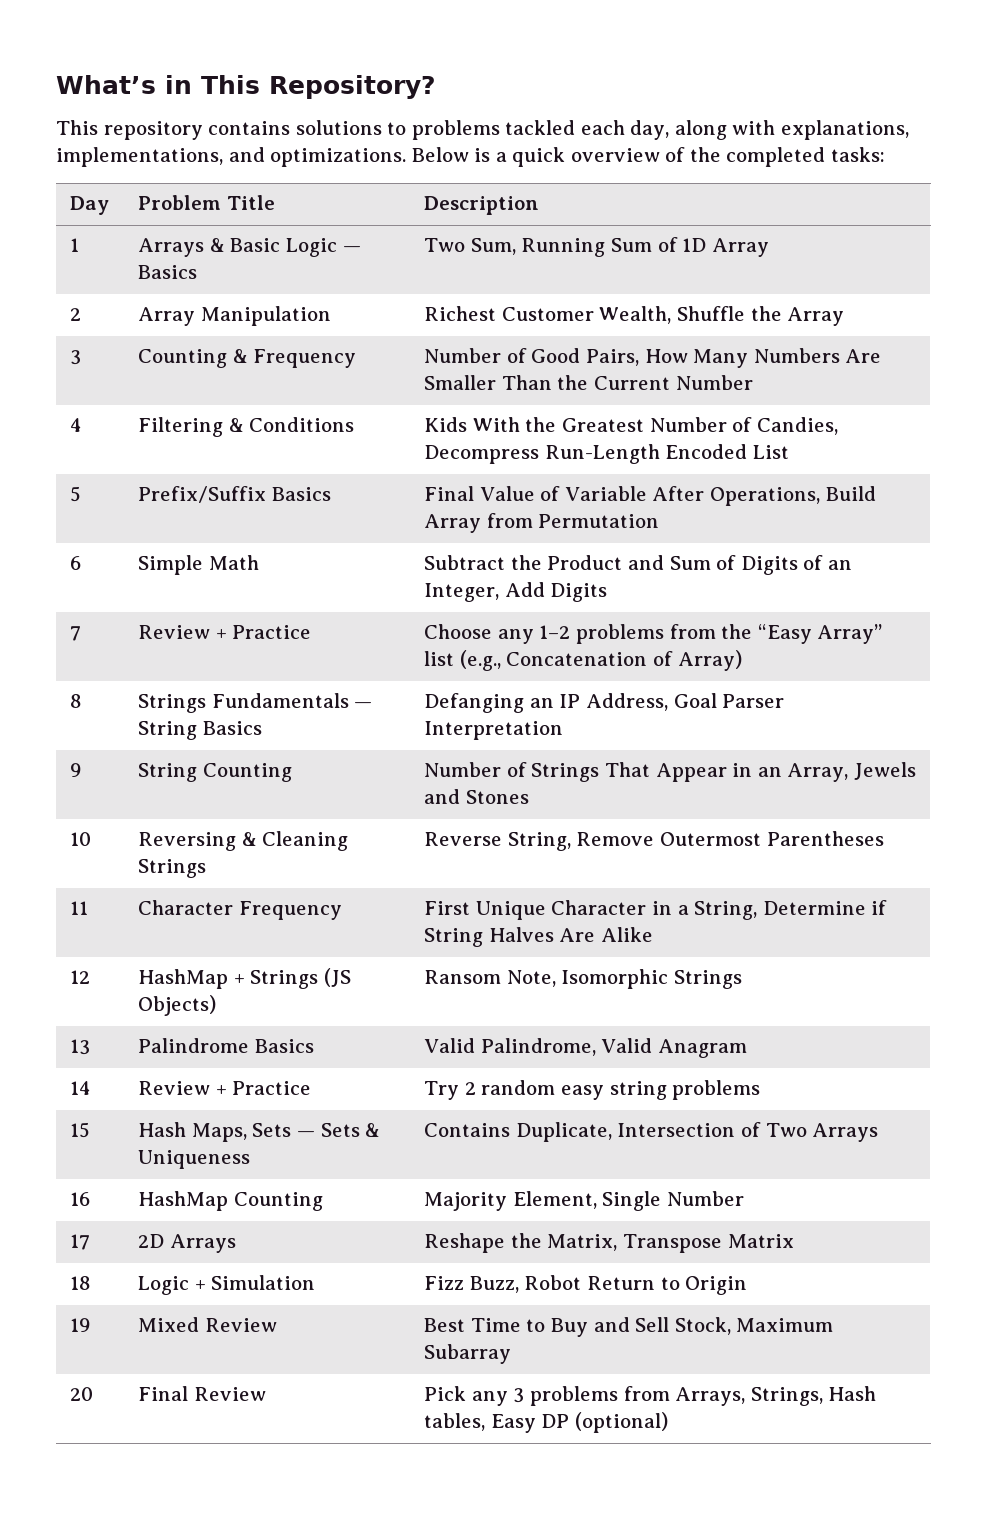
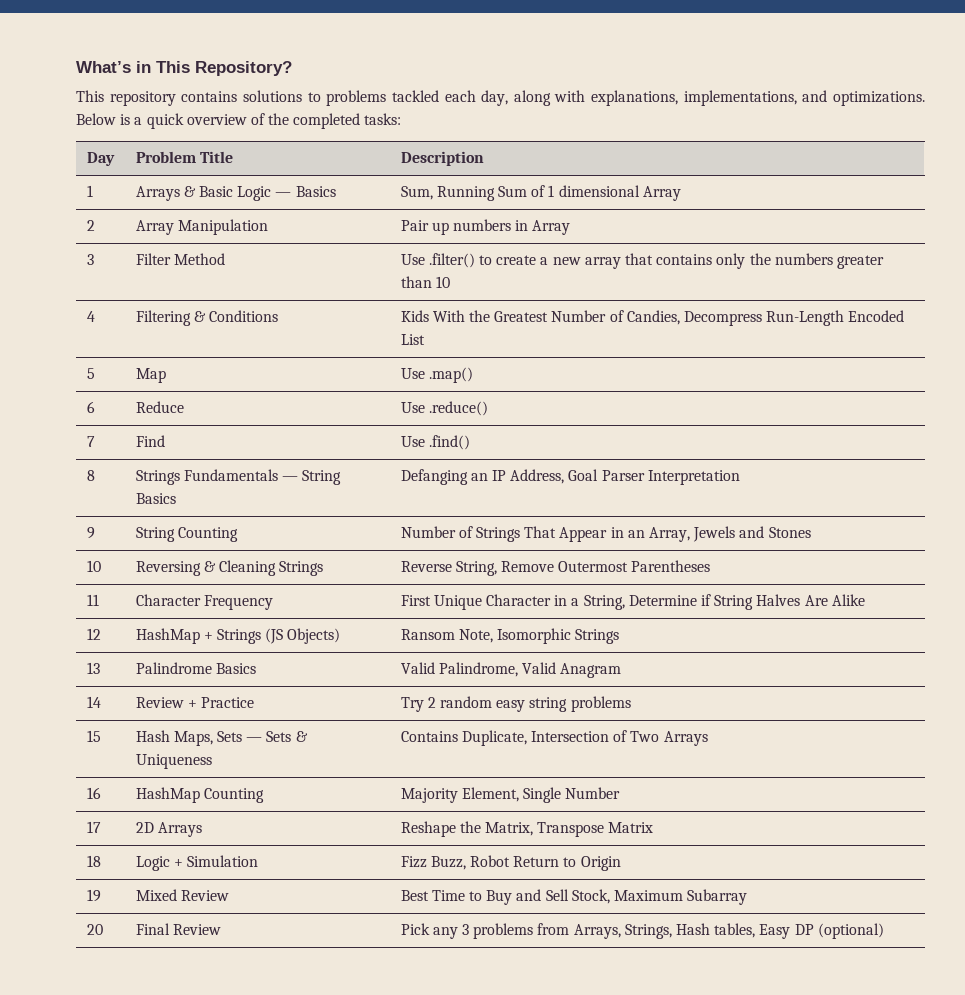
[424,238,466,252] Two -> (336, 191) none
[682,238,707,252] 1D -> [548,185,640,197] 1 dimensional
[424,306,845,326] [70,350,82,365] [138,349,357,368] [424,348,882,368] [424,375,753,390] Richest Customer Wealth, Shuffle the Array // 3 | Counting & Frequency | Number of Good Pairs, How Many Numbers Are Smaller Than the Current Number -> [400,219,571,235] [86,254,94,265] [135,253,225,265] [400,253,884,269] [400,276,450,288] Pair up numbers in Array // 3 | Filter Method | Use .filter() to create a new array that contains only the numbers greater than 10
[138,486,331,503] [424,486,876,506] [424,513,660,533] [70,556,82,570] [138,555,259,575] [424,555,852,575] [424,582,608,602] [70,626,82,641] [138,625,312,639] [424,624,883,644] [424,650,742,671] Prefix/Suffix Basics | Final Value of Variable After Operations, Build Array from Permutation // 6 | Simple Math | Subtract the Product and Sum of Digits of an Integer, Add Digits // 7 | Review + Practice | Choose any 1–2 problems from the “Easy Array” list (e.g., Concatenation of Array) -> [135,368,166,383] [400,367,473,383] [86,401,95,413] [135,401,184,413] [400,401,488,416] [86,436,95,447] [135,435,165,447] [400,435,470,450] Map | Use .map() // 6 | Reduce | Use .reduce() // 7 | Find | Use .find()

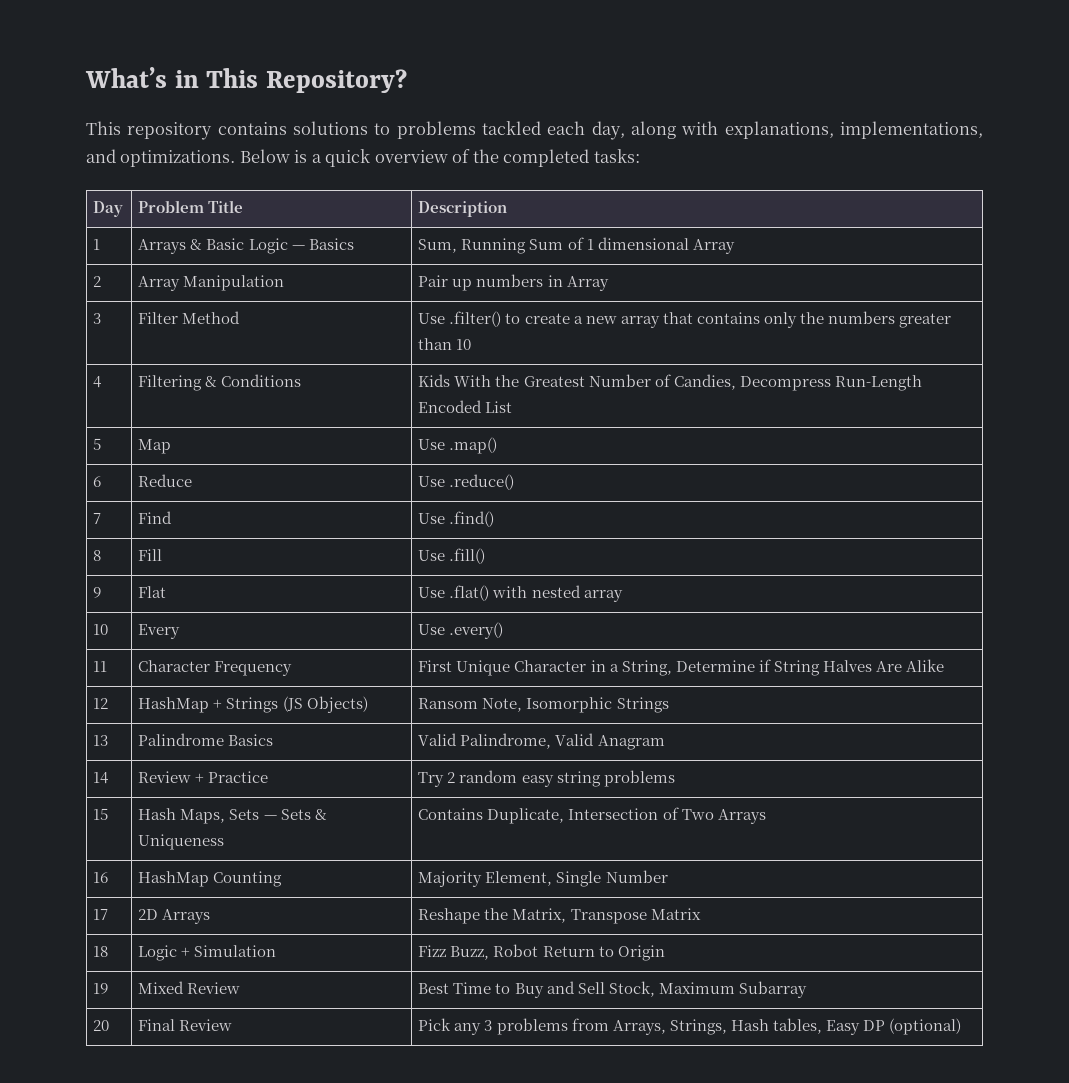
[135,469,342,485] [135,493,176,504] [400,469,740,485] [86,527,95,539] [135,527,238,542] [400,526,811,542] [86,560,101,572] [135,560,324,576] [400,560,711,576] Strings Fundamentals — String Basics | Defanging an IP Address, Goal Parser Interpretation // 9 | String Counting | Number of Strings That Appear in an Array, Jewels and Stones // 10 | Reversing & Cleaning Strings | Reverse String, Remove Outermost Parentheses -> [138,549,163,561] [418,548,486,564] [93,587,102,598] [138,586,167,598] [418,585,623,602] [93,624,109,635] [138,624,181,639] [418,622,504,639] Fill | Use .fill() // 9 | Flat | Use .flat() with nested array // 10 | Every | Use .every()

